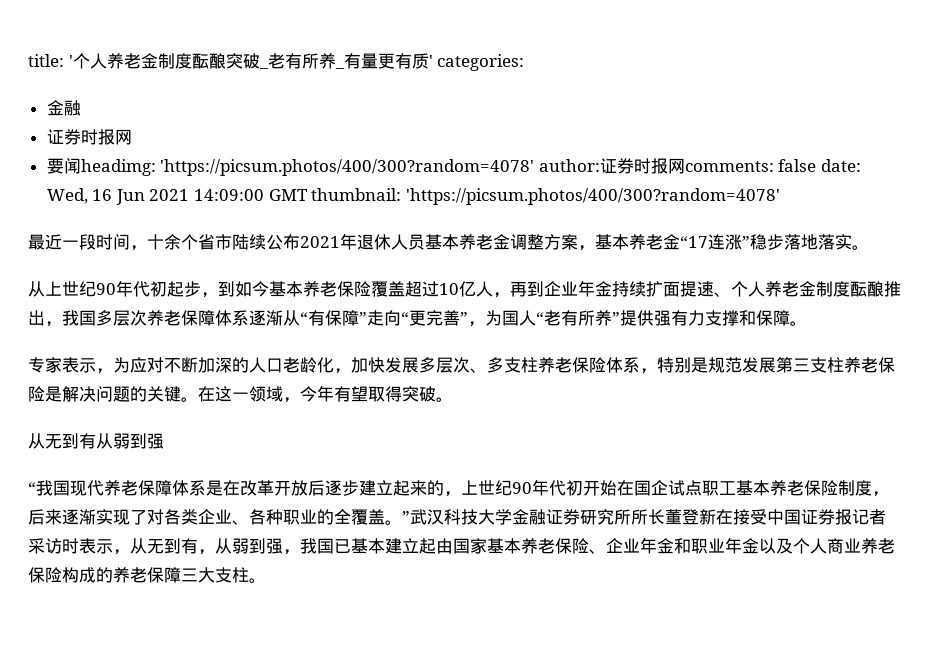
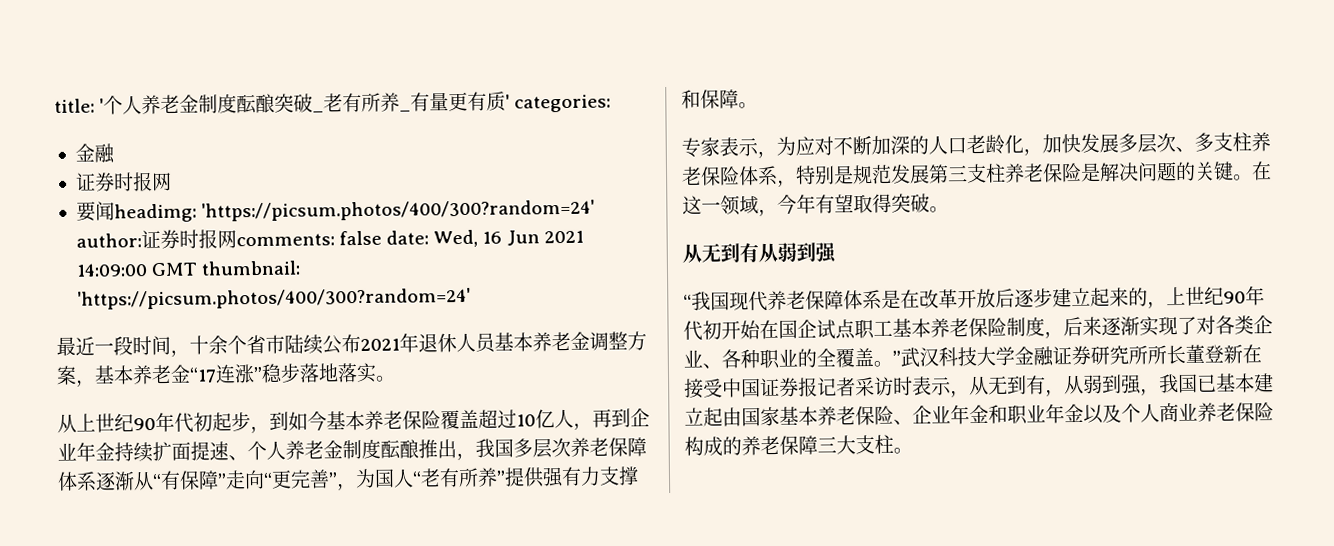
[160,159,535,176] 'https://picsum.photos/400/300?random=4078' -> [201,199,596,222] 'https://picsum.photos/400/300?random=24'
[405,188,780,205] 'https://picsum.photos/400/300?random=4078' -> [76,287,471,310] 'https://picsum.photos/400/300?random=24'

